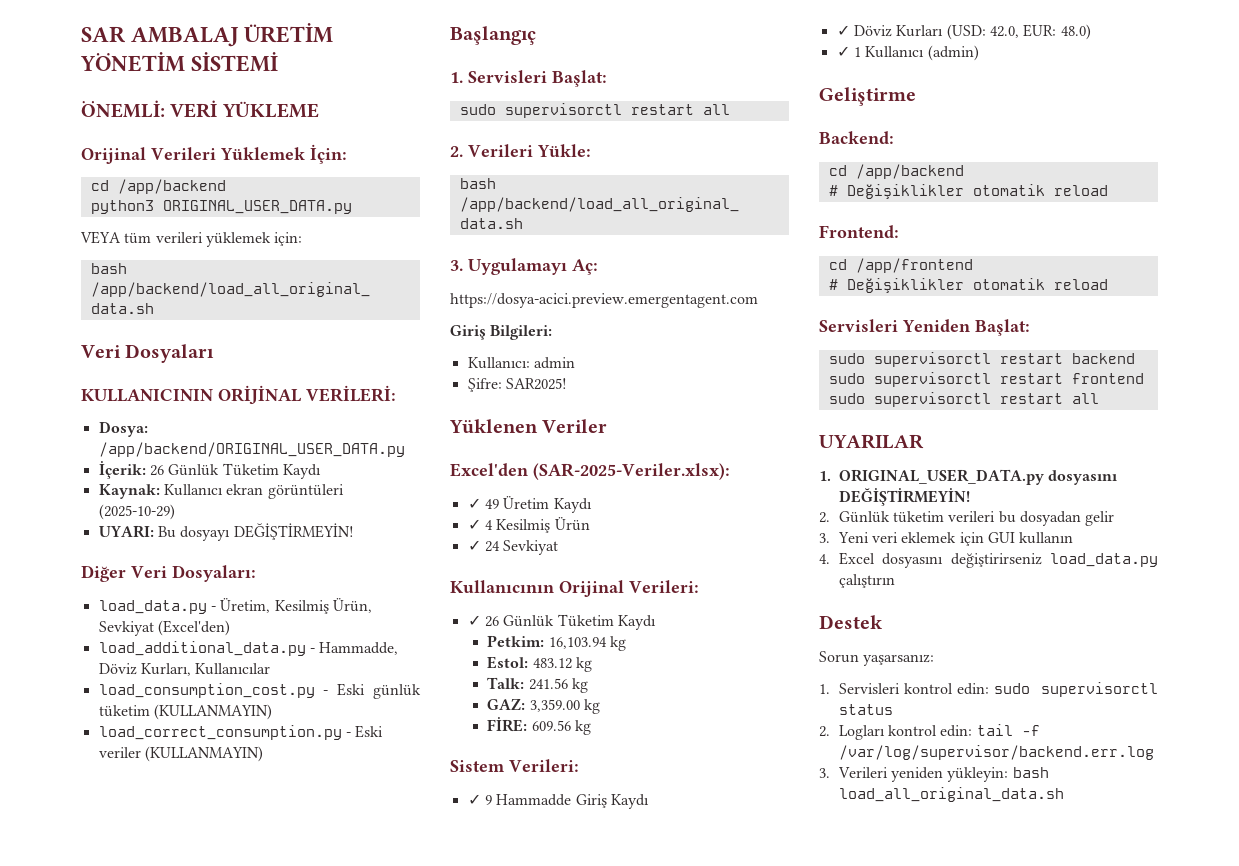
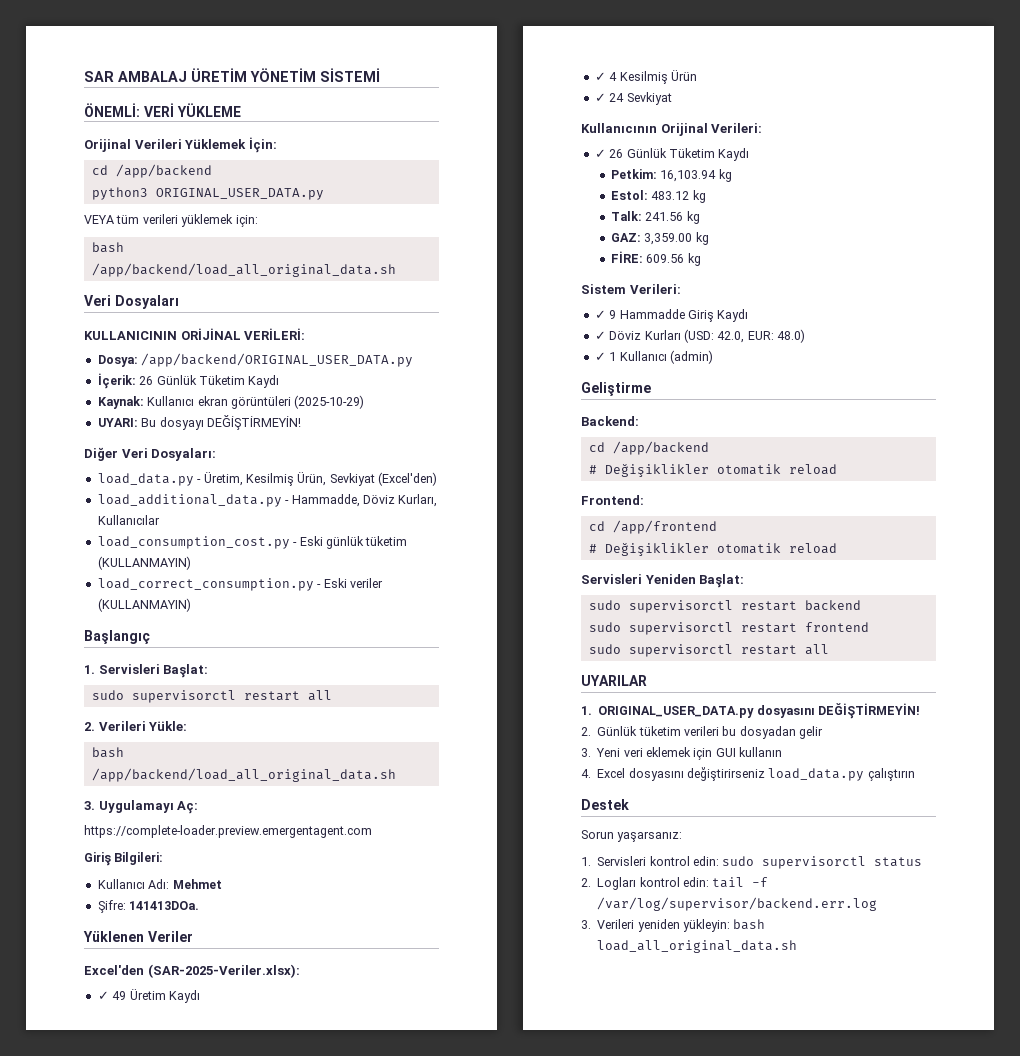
[450,293,758,308] https://dosya-acici.preview.emergentagent.com -> [84,825,372,838] https://complete-loader.preview.emergentagent.com
[467,357,575,369] Kullanıcı: admin -> [97,879,222,889] Kullanıcı Adı: Mehmet
[505,378,567,390] SAR2025! -> [129,901,200,910] 141413DOa.

